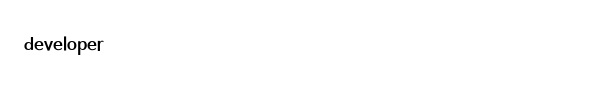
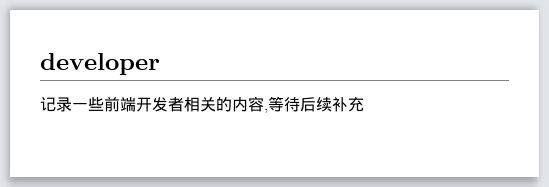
(104, 45) none -> [40,96,364,113] // 记录一些前端开发者相关的内容,等待后续补充

